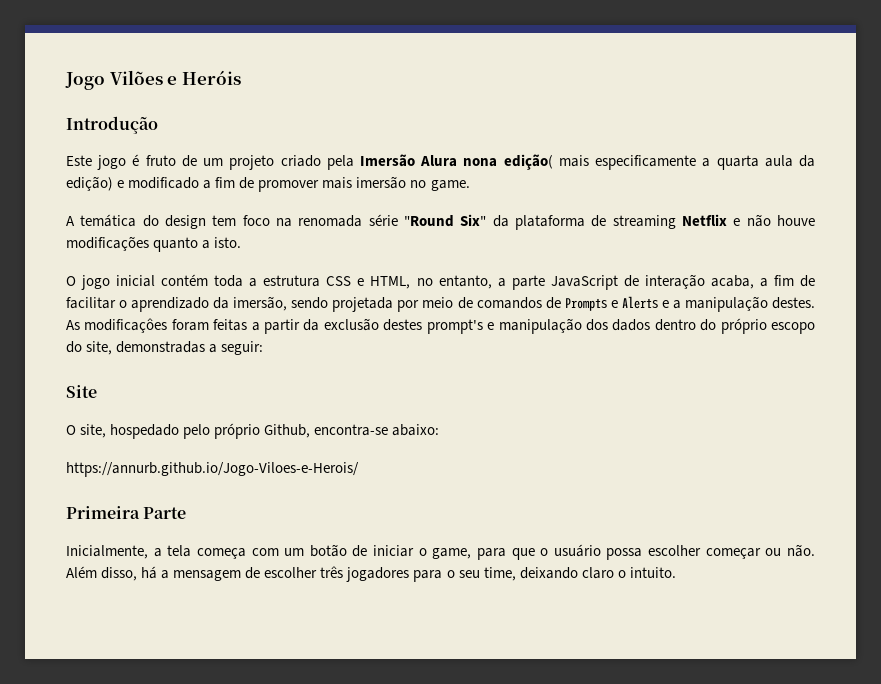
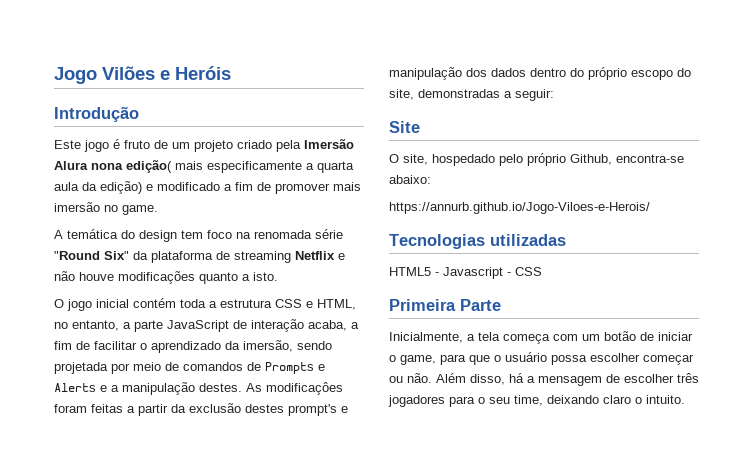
(359, 469) none -> [389,234,566,249] [389,267,542,279] // Tecnologias utilizadas // HTML5 - Javascript - CSS

